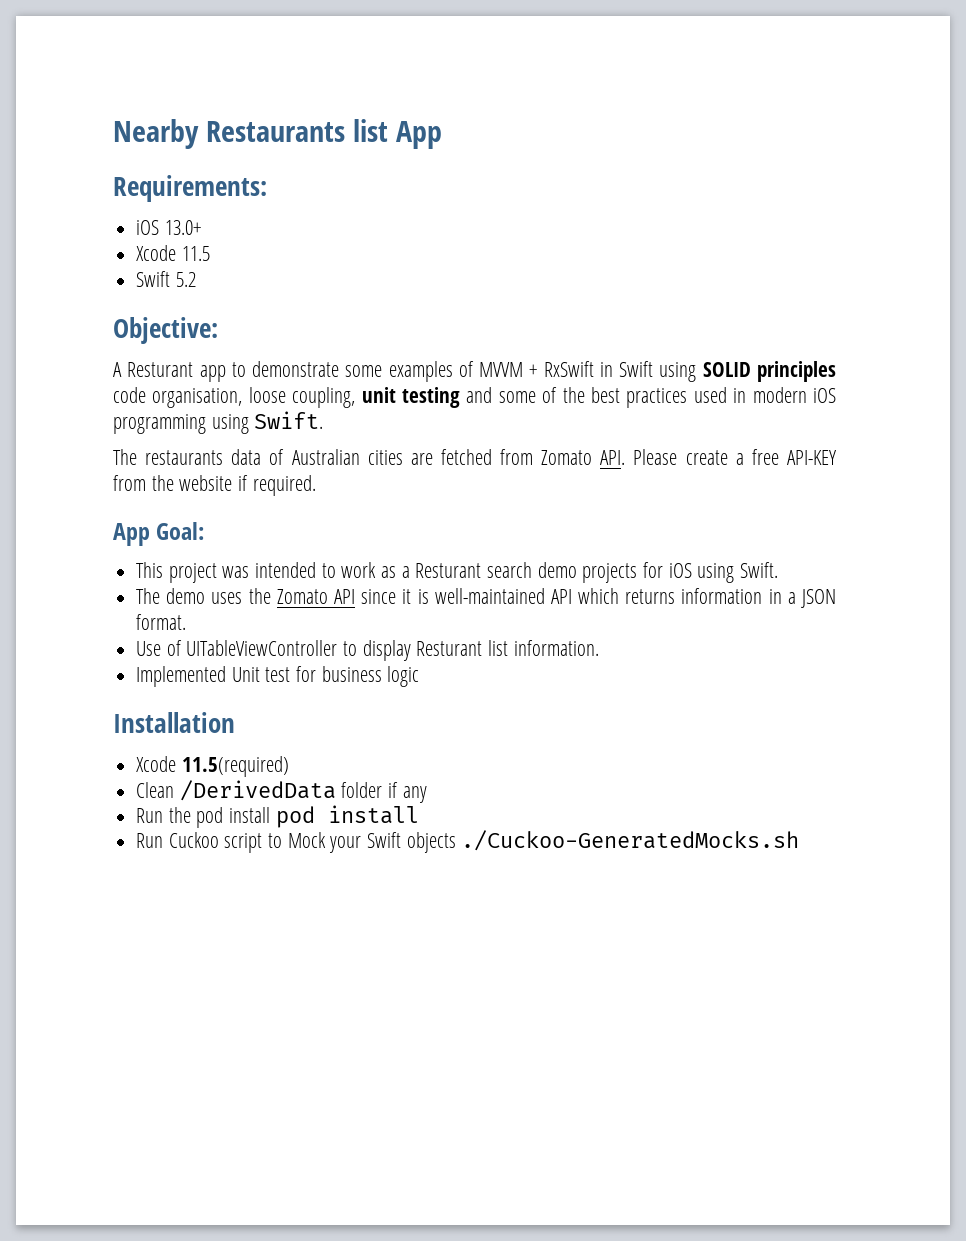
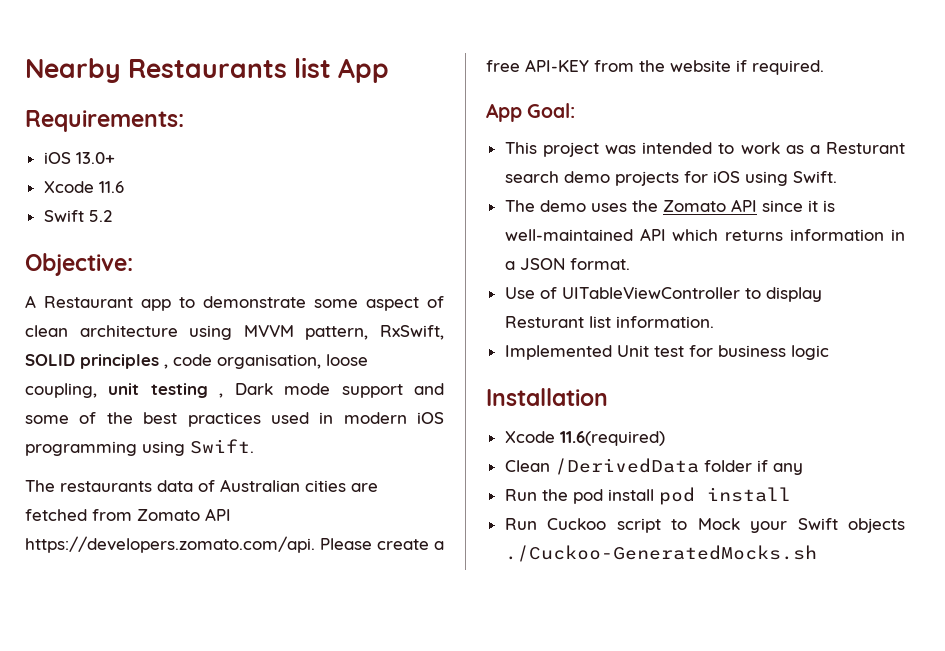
[181,246,210,261] 11.5 -> [98,181,124,193] 11.6
[127,362,194,377] Resturant -> [44,296,133,308] Restaurant
[388,361,697,382] examples of MVVM + RxSwift in Swift using -> [366,296,444,311] [25,325,444,340] aspect of clean architecture using MVVM pattern, RxSwift,
(836, 371) none -> [164,364,168,369] ,
(460, 397) none -> [219,383,403,398] , Dark mode support
[600,450,626,465] API. -> [205,508,231,521] [25,536,315,553] API https://developers.zomato.com/api.
[181,756,289,777] 11.5(required) -> [559,431,665,446] 11.6(required)

